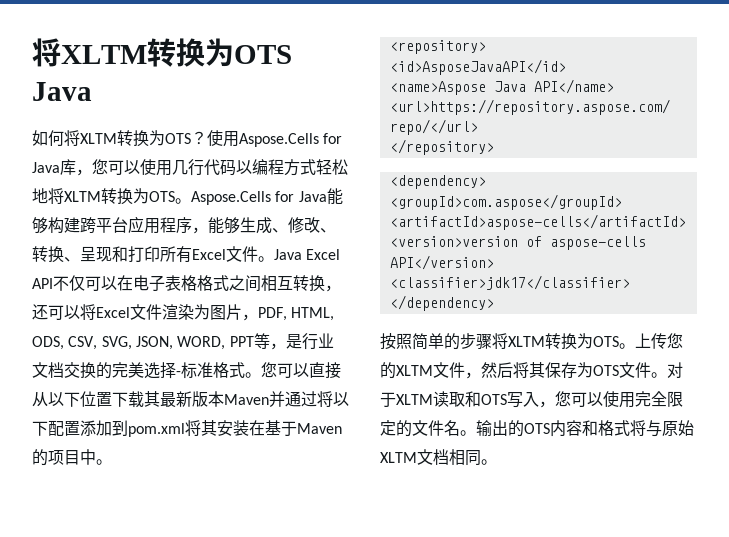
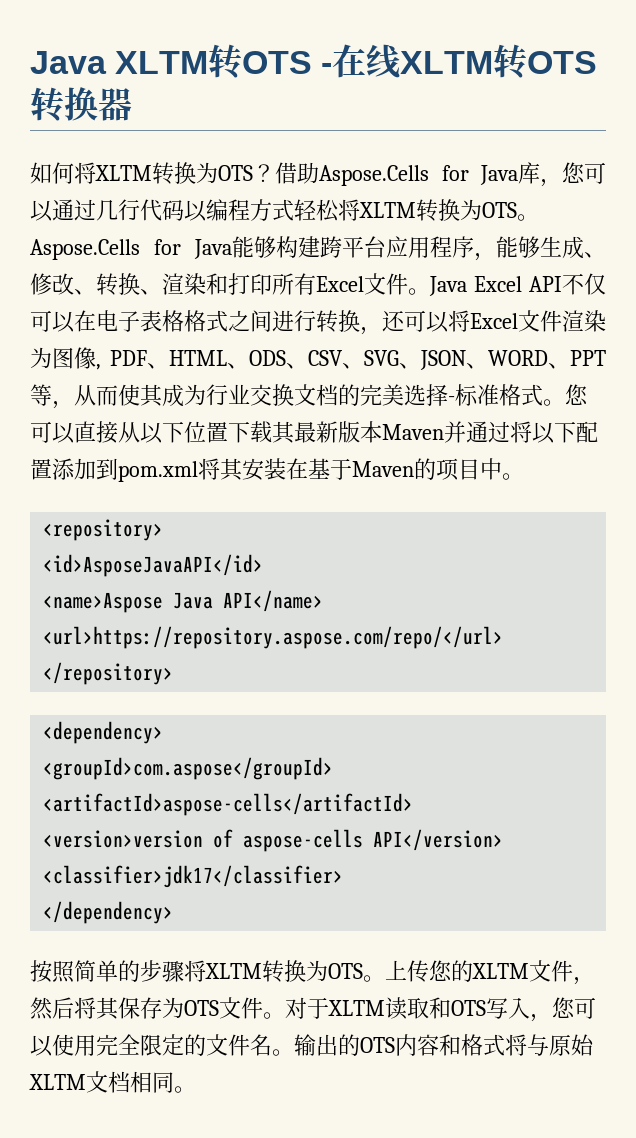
[32,38,292,67] [32,82,92,101] 将XLTM转换为OTS Java -> [30,44,598,79] [30,87,132,122] Java XLTM转OTS -在线XLTM转OTS转换器
[207,130,239,147] 使用 -> [275,162,319,184] 借助
[140,159,172,176] 使用 -> [52,199,96,221] 通过
[32,188,48,204] 地 -> (339, 210) none
[80,246,112,262] 呈现 -> [162,273,206,295] 渲染
[261,275,293,291] 相互 -> [272,310,316,332] 进行
[226,304,335,321] [32,333,334,350] [32,362,96,379] 片，PDF, HTML, ODS, CSV, SVG, JSON, WORD, PPT等，是行业文档交换 -> [74,347,606,370] [30,384,338,409] 像, PDF、HTML、ODS、CSV、SVG、JSON、WORD、PPT等，从而使其成为行业交换文档

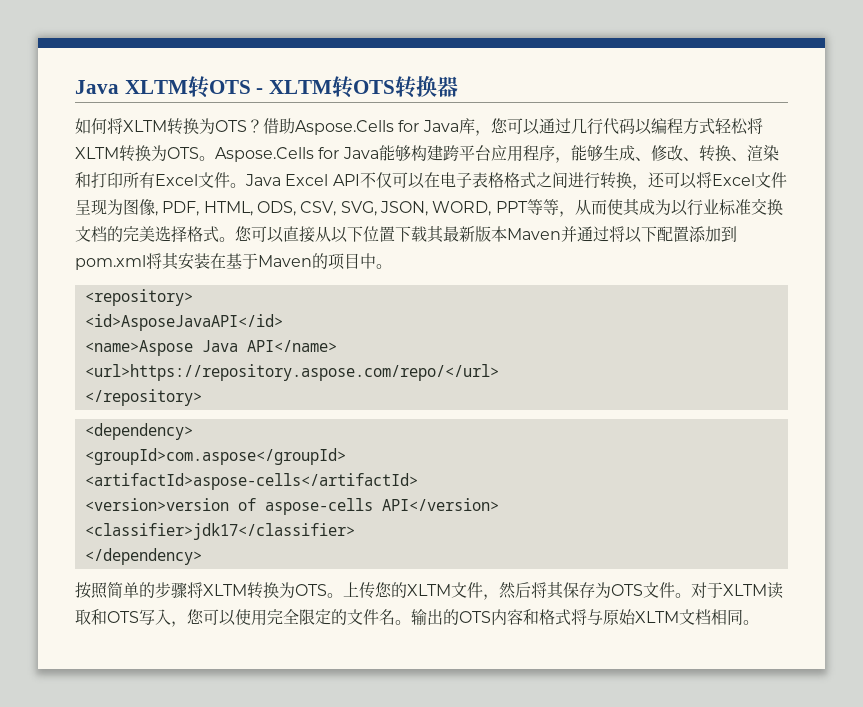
[332,44,401,79] 在线 -> (264, 91) none
[562,310,606,332] 渲染 -> [75,199,107,215] 呈现
[109,350,606,370] PDF、HTML、ODS、CSV、SVG、JSON、WORD、PPT -> [162,199,543,216] PDF, HTML, ODS, CSV, SVG, JSON, WORD, PPT等
[206,384,250,406] 行业 -> [670,199,751,216] 以行业标准
[448,384,499,406] -标准 -> (187, 234) none

